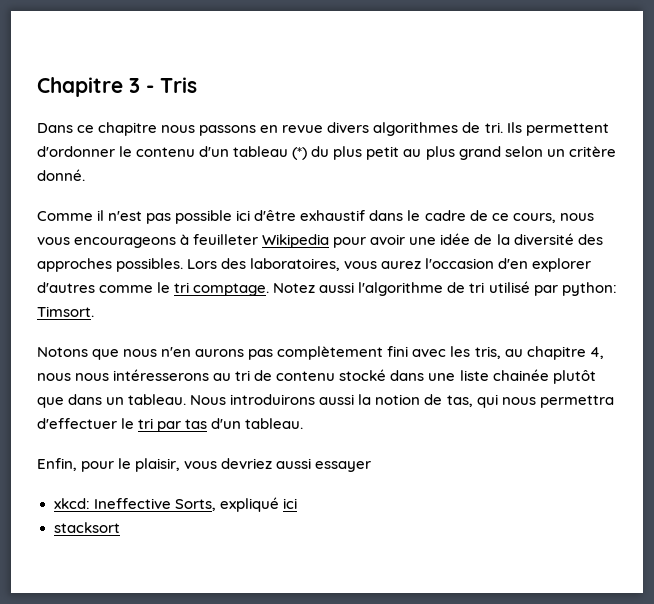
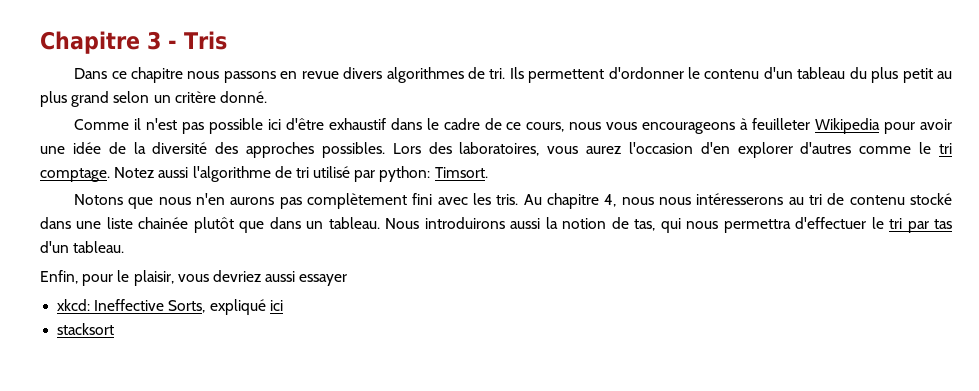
[292,147,308,160] (*) -> (846, 73) none
[474,346,523,359] tris, au -> [496,194,542,205] tris. Au

